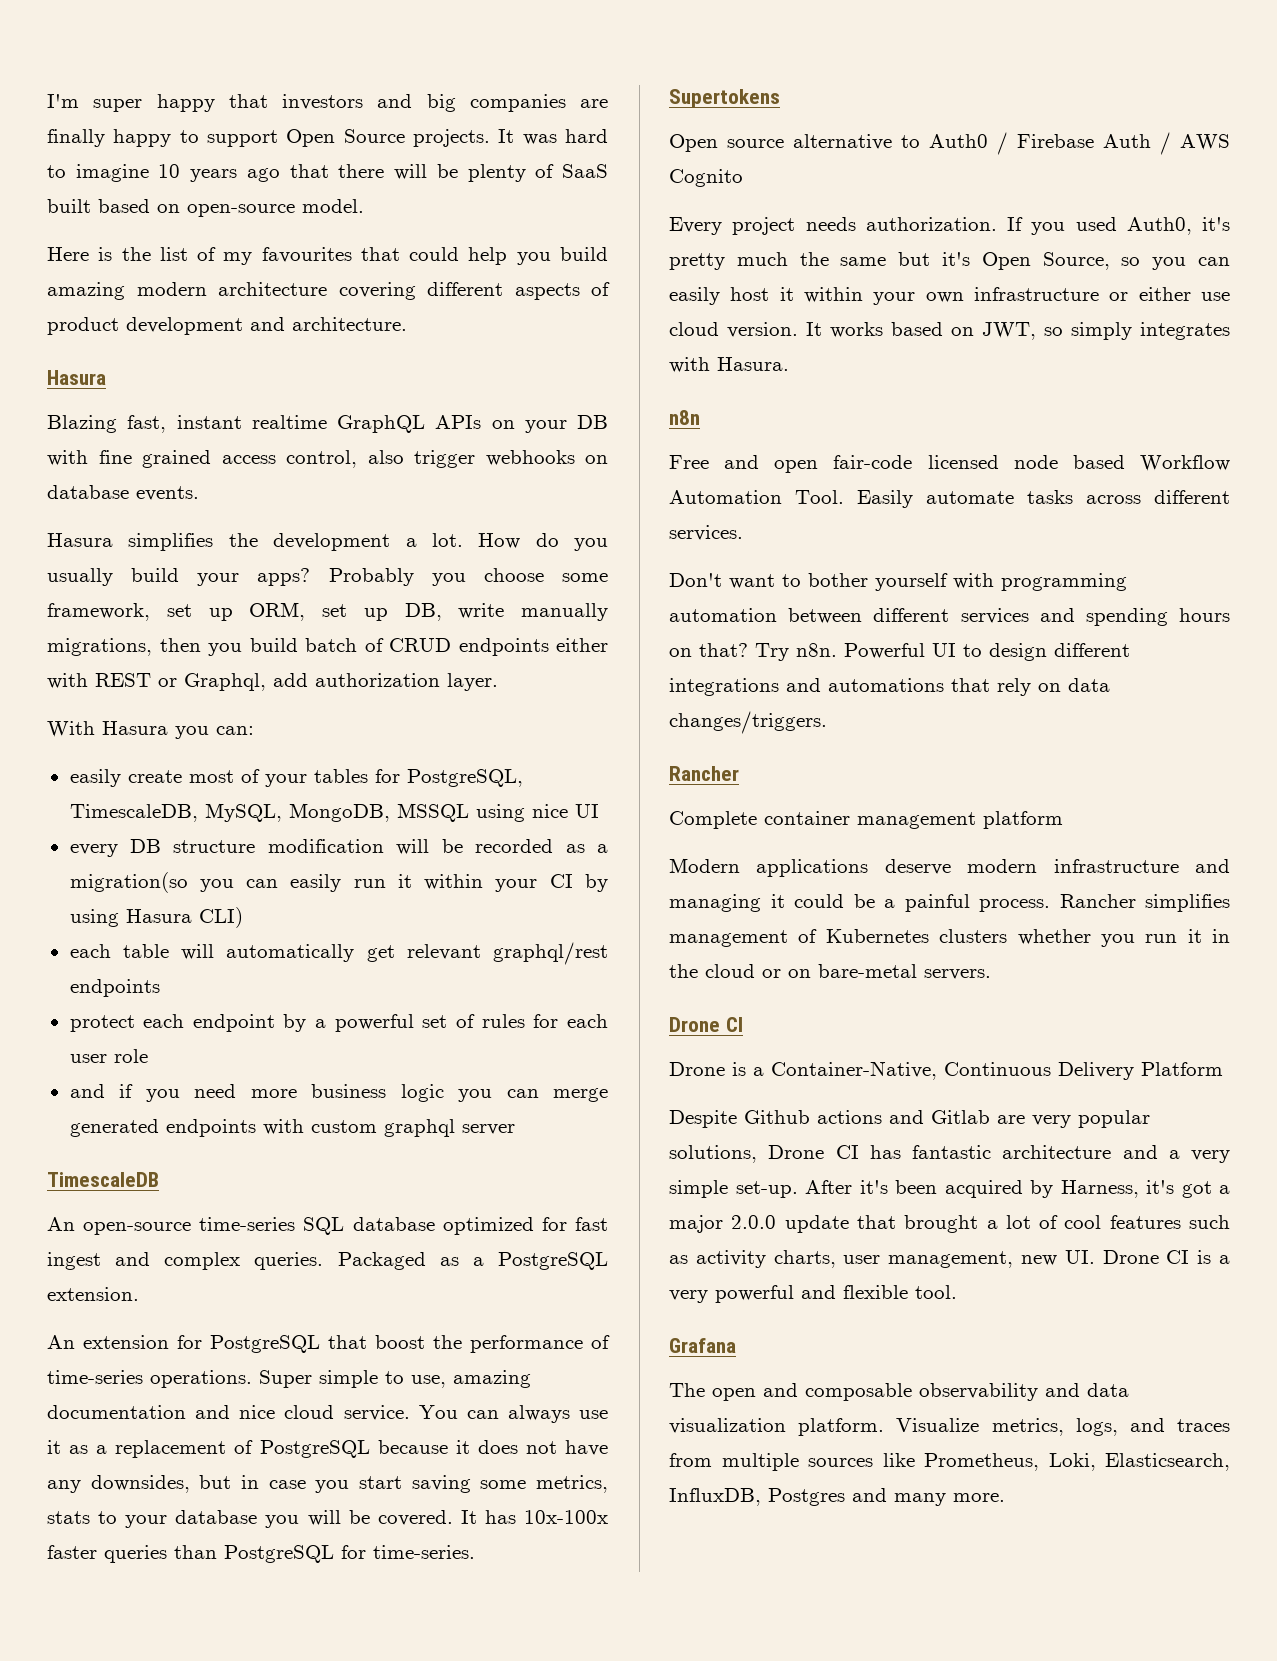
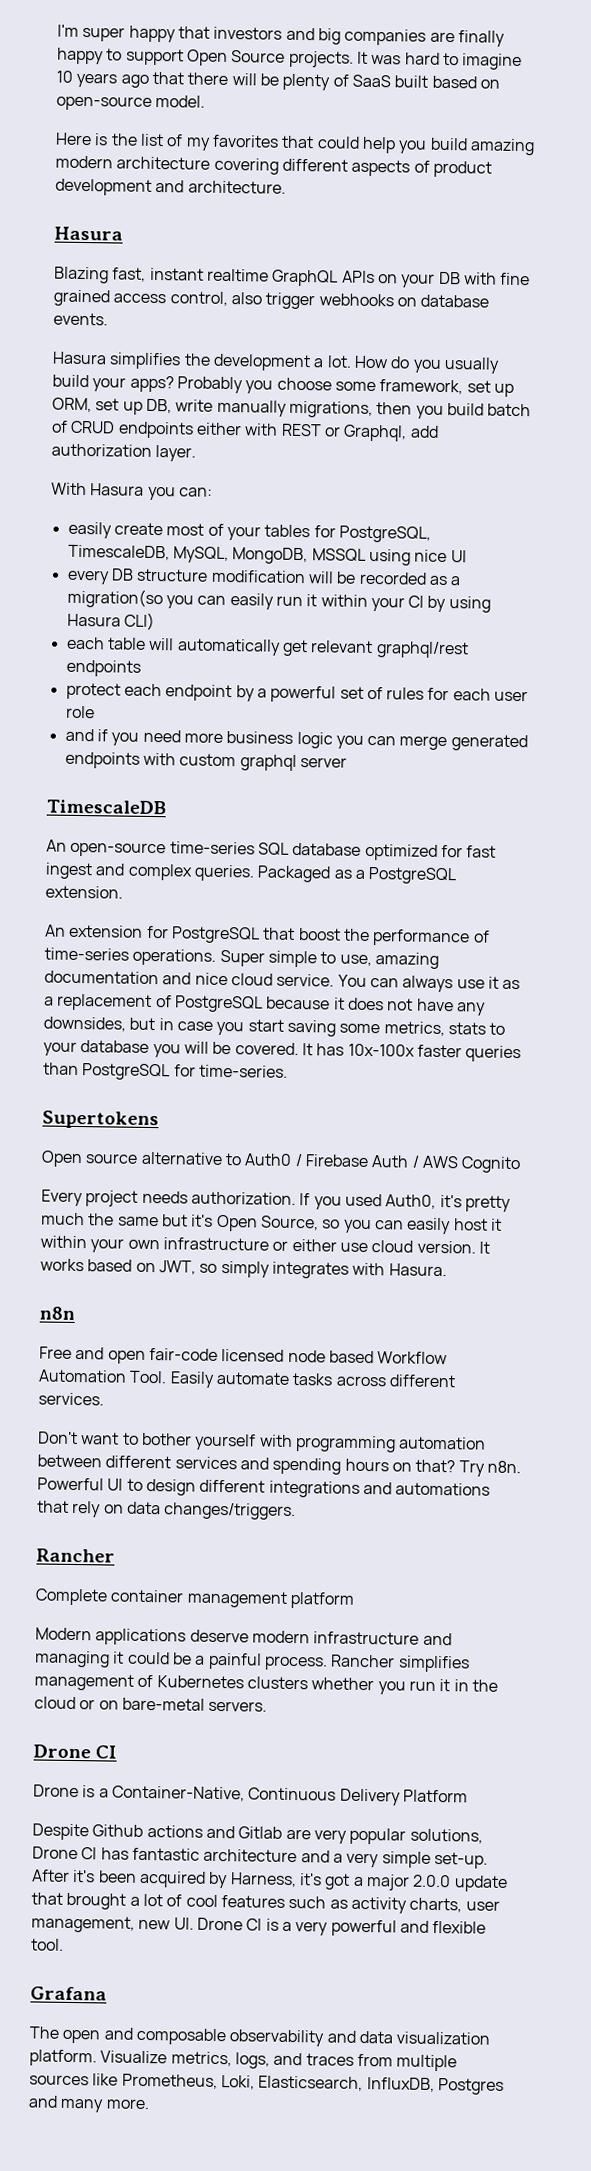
[261,247,352,263] favourites -> [211,134,279,148] favorites

